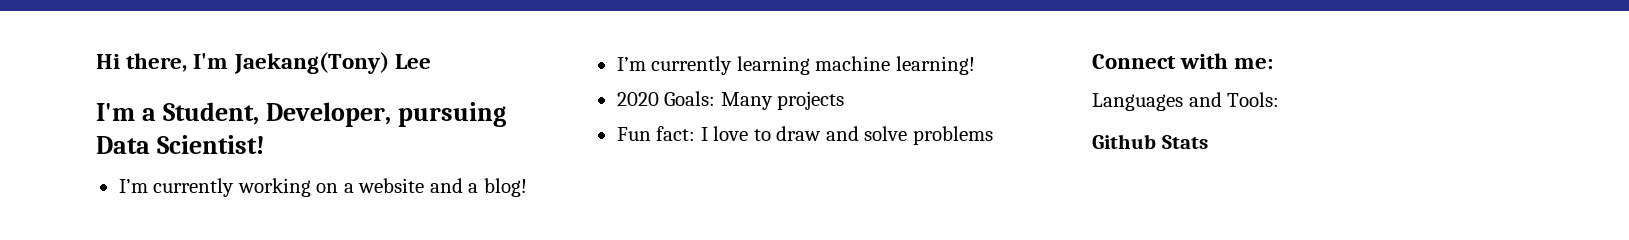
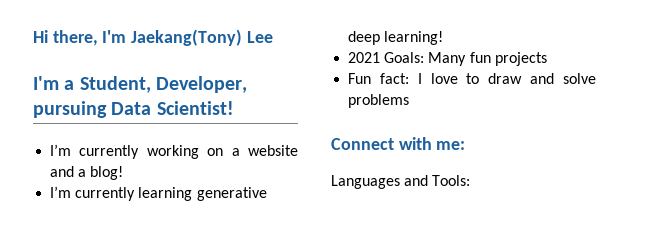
[815,56,891,71] machine -> [196,187,267,201] [348,31,381,45] generative deep
[616,92,659,106] 2020 -> [348,52,381,63] 2021
(773, 101) none -> [469,52,491,63] fun
[1092,134,1208,149] // Github Stats -> (471, 180) none

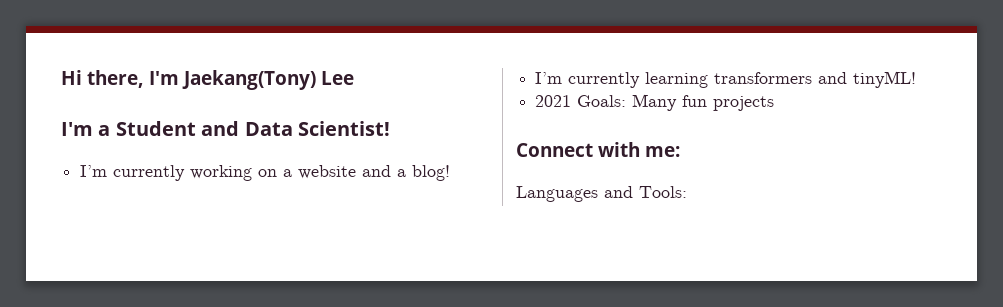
[79,76,247,93] [33,101,107,118] Student, Developer, pursuing -> [115,121,240,136] Student and
[196,187,267,201] [348,31,444,45] generative deep learning! -> [714,71,917,88] transformers and tinyML!
[348,73,596,84] [348,94,410,108] // Fun fact: I love to draw and solve problems -> (775, 103) none

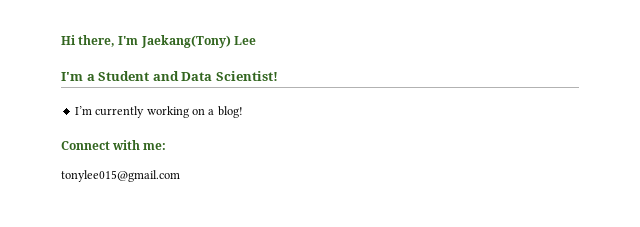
[298,165,451,181] [535,71,917,88] [535,94,775,111] website and a blog! // I’m currently learning transformers and tinyML! // 2021 Goals: Many fun projects -> [217,106,243,118] blog!
[516,186,687,202] Languages and Tools: -> [61,170,180,182] tonylee015@gmail.com

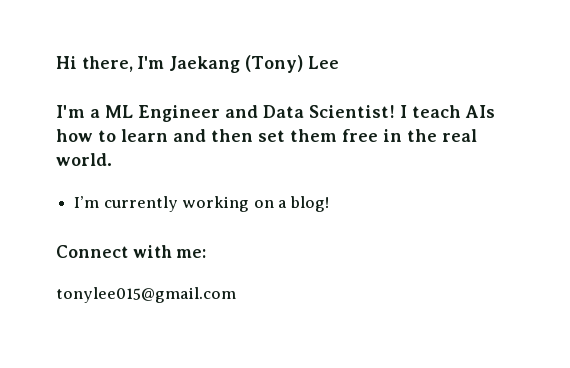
[140,35,231,48] Jaekang(Tony) -> [169,55,303,73] Jaekang (Tony)
[98,71,150,81] Student -> [105,105,220,122] ML Engineer
(278, 76) none -> [400,105,495,118] [56,129,477,142] [56,153,112,166] I teach AIs how to learn and then set them free in the real world.

